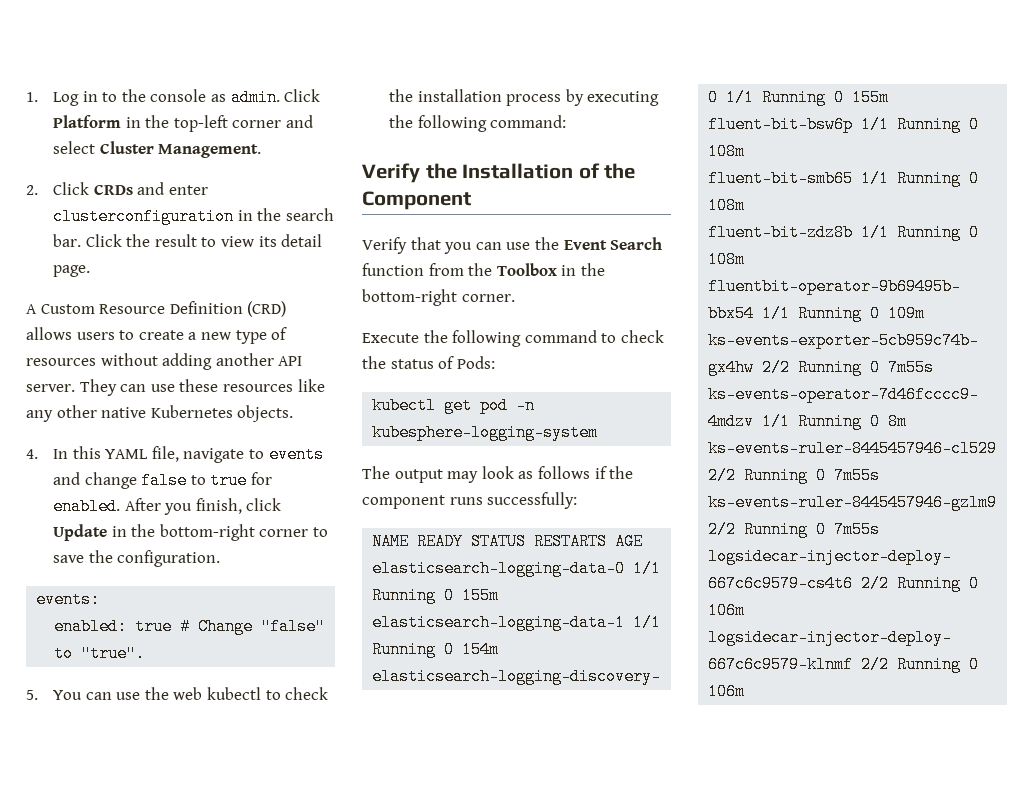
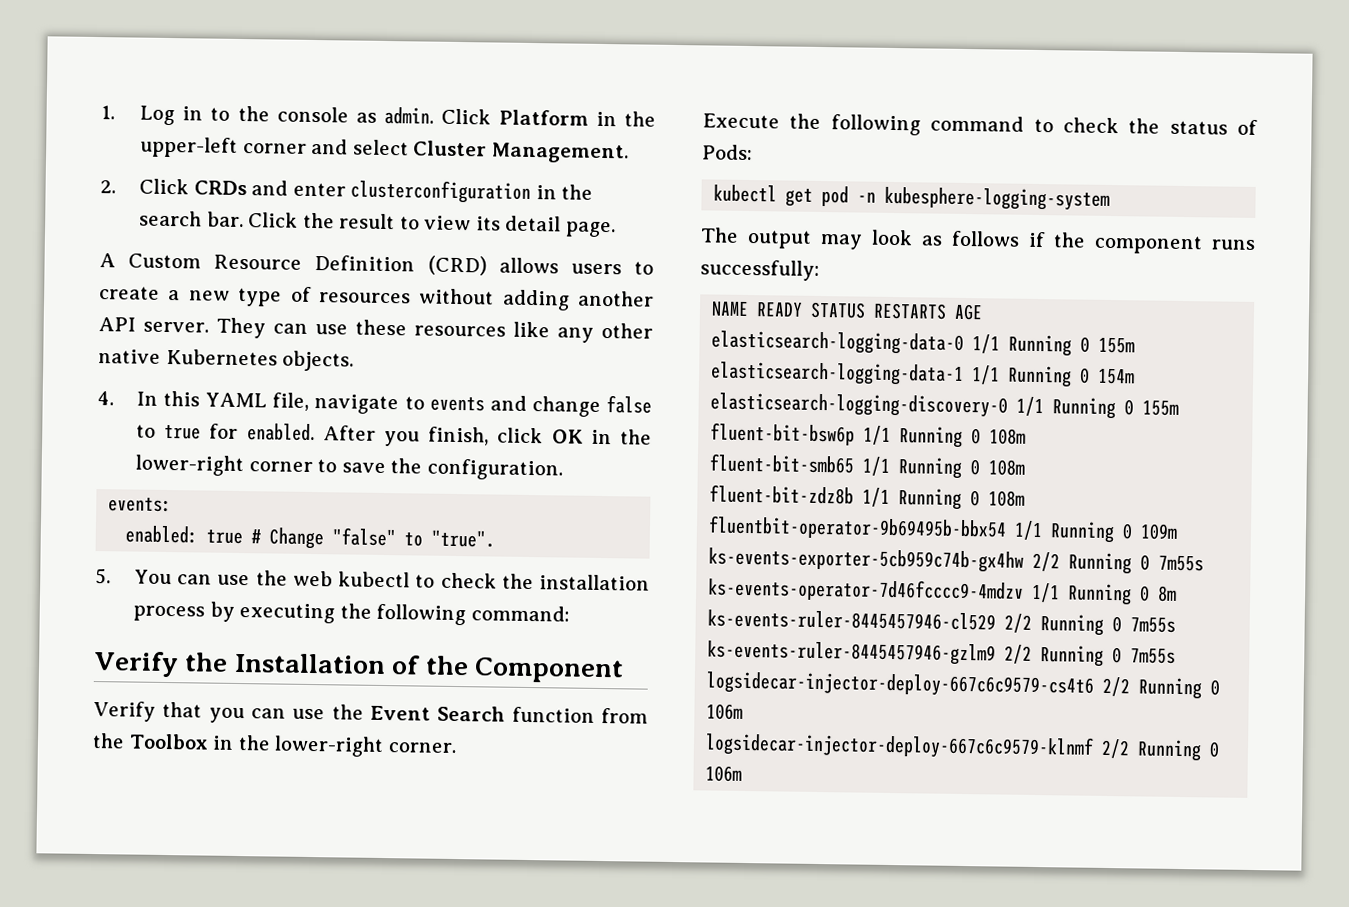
[173,115,228,132] top-left -> [140,136,239,158] upper-left
[53,524,255,541] Update in the bottom-right -> [551,429,652,445] [135,454,245,477] OK in the lower-right
[362,289,457,306] bottom-right -> [274,735,385,758] lower-right

